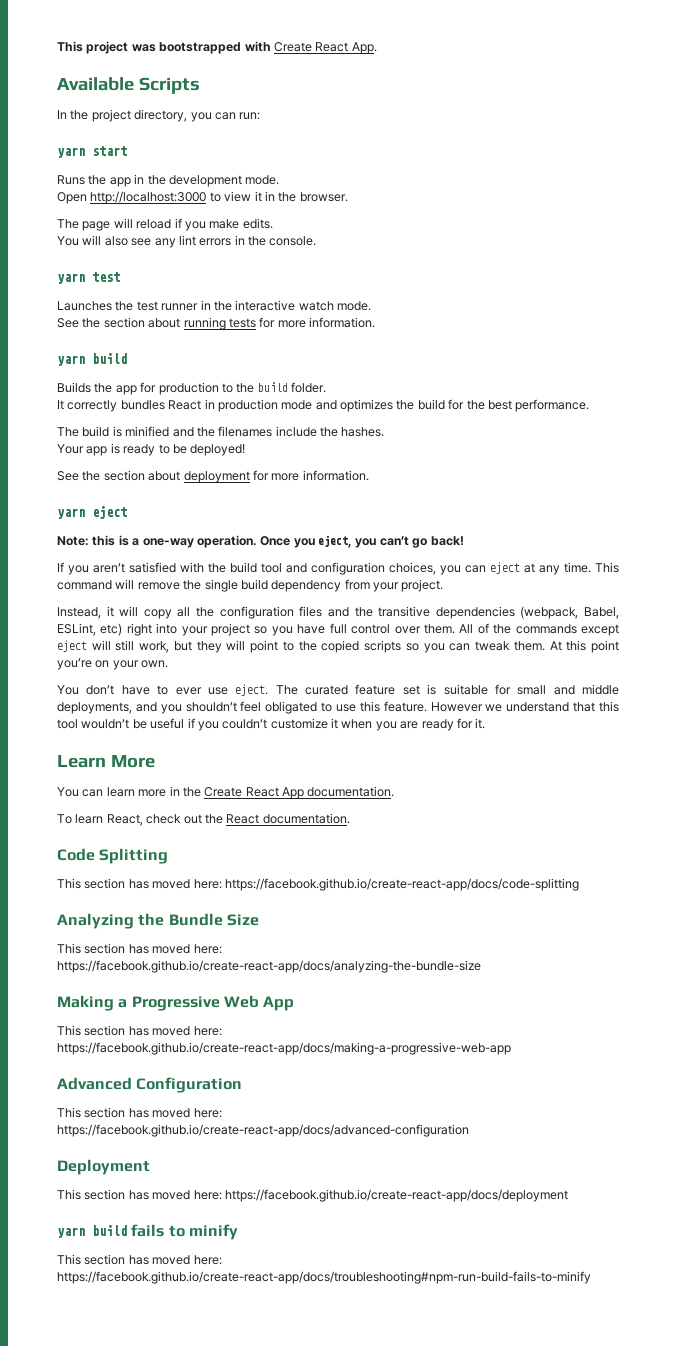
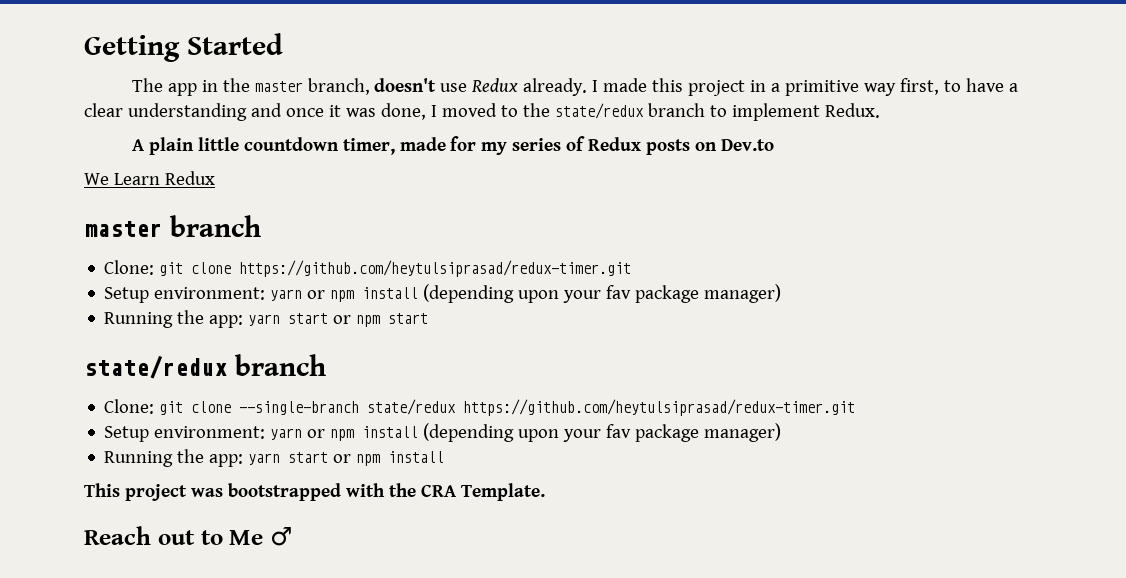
(57, 46) none -> [84,33,283,62] [131,78,1019,96] [84,103,880,121] [131,136,775,155] [84,171,215,185] [84,215,261,237] [104,260,632,277] [104,284,782,303] [104,310,429,328] [84,354,326,379] [104,399,856,416] [104,423,782,442] [104,449,445,467] Getting Started // The app in the master branch, doesn't use Redux already. I made this project in a primitive way first, to have a clear understanding and once it was done, I moved to the state/redux branch to implement Redux. // A plain little countdown timer, made for my series of Redux posts on Dev.to // We Learn Redux // master branch // Clone: git clone https://github.com/heytulsiprasad/redux-timer.git // Setup environment: yarn or npm install (depending upon your fav package manager) // Running the app: yarn start or npm start // state/redux branch // Clone: git clone --single-branch state/redux https://github.com/heytulsiprasad/redux-timer.git // Setup environment: yarn or npm install (depending upon your fav package manager) // Running the app: yarn start or npm install //
[273,42,377,54] [57,77,200,94] [57,109,261,122] [57,146,127,158] [57,174,280,187] [57,191,348,204] [57,218,273,231] [57,235,317,248] [57,272,120,284] [57,300,371,311] [57,317,375,330] [57,353,127,366] [57,382,326,395] [57,399,590,412] [57,426,385,437] [57,443,246,456] [57,470,369,483] [57,506,127,519] [57,535,464,548] [57,562,619,575] [57,579,444,592] [57,606,620,619] [57,623,620,636] [57,640,620,653] [57,658,169,670] [57,684,619,696] [57,701,619,714] [57,718,486,731] [57,755,155,768] [57,786,395,799] [57,813,350,826] [57,848,169,864] [57,878,579,891] [57,913,259,929] [57,943,222,954] [57,960,481,973] [57,995,295,1011] [57,1025,222,1036] [57,1042,511,1055] [57,1077,243,1093] [57,1107,222,1118] [57,1124,469,1137] [57,1159,150,1175] [57,1189,568,1202] [57,1224,238,1240] [57,1254,222,1265] [57,1271,591,1284] Create React App. // Available Scripts // In the project directory, you can run: // yarn start // Runs the app in the development mode. // Open http://localhost:3000 to view it in the browser. // The page will reload if you make edits. // You will also see any lint errors in the console. // yarn test // Launches the test runner in the interactive watch mode. // See the section about running tests for more information. // yarn build // Builds the app for production to the build folder. // It correctly bundles React in production mode and optimizes the build for the best performance. // The build is minified and the filenames include the hashes. // Your app is ready to be deployed! // See the section about deployment for more information. // yarn eject // Note: this is a one-way operation. Once you eject, you can’t go back! // If you aren’t satisfied with the build tool and configuration choices, you can eject at any time. This command will remove the single build dependency from your project. // Instead, it will copy all the configuration files and the transitive dependencies (webpack, Babel, ESLint, etc) right into your project so you have full control over them. All of the commands except eject will still work, but they will point to the copied scripts so you can tweak them. At this point you’re on your own. // You don’t have to ever use eject. The curated feature set is suitable for small and middle deployments, and you shouldn’t feel obligated to use this feature. However we understand that this tool wouldn’t be useful if you couldn’t customize it when you are ready for it. // Learn More // You can learn more in the Create React App documentation. // To learn React, check out the React documentation. // Code Splitting // This section has moved here: https://facebook.github.io/create-react-app/docs/code-splitting // Analyzing the Bundle Size // This section has moved here: https://facebook.github.io/create-react-app/docs/analyzing-the-bundle-size // Making a Progressive Web App // This section has moved here: https://facebook.github.io/create-react-app/docs/making-a-progressive-web-app // Advanced Configuration // This section has moved here: https://facebook.github.io/create-react-app/docs/advanced-configuration // Deployment // This section has moved here: https://facebook.github.io/create-react-app/docs/deployment // yarn build fails to minify // This section has moved here: https://facebook.github.io/create-react-app/docs/troubleshooting#npm-run-build-fails-to-minify -> [388,483,545,501] [84,526,292,546] the CRA Template. // Reach out to Me ♂

